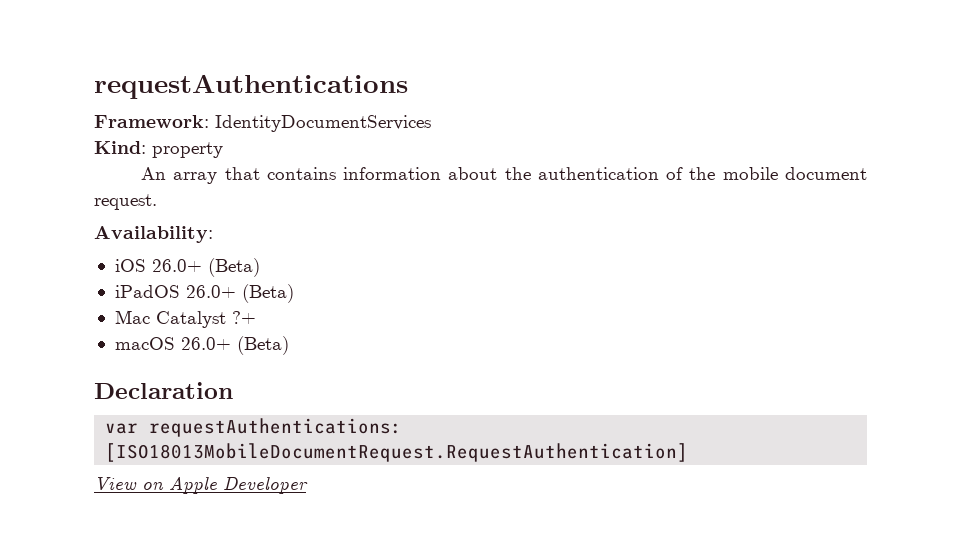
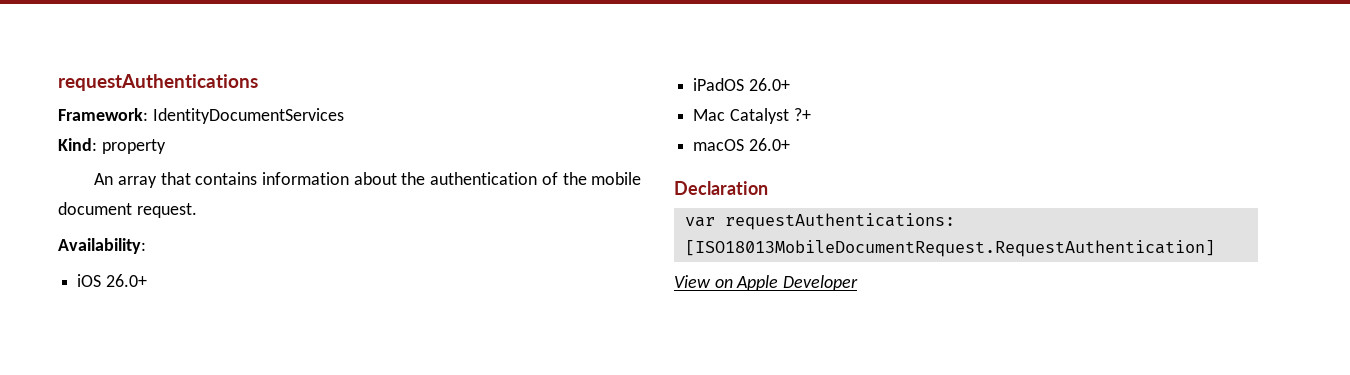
[207,258,260,277] (Beta) -> (147, 280) none
[241,284,294,303] (Beta) -> (790, 84) none
[236,336,289,355] (Beta) -> (790, 144) none

